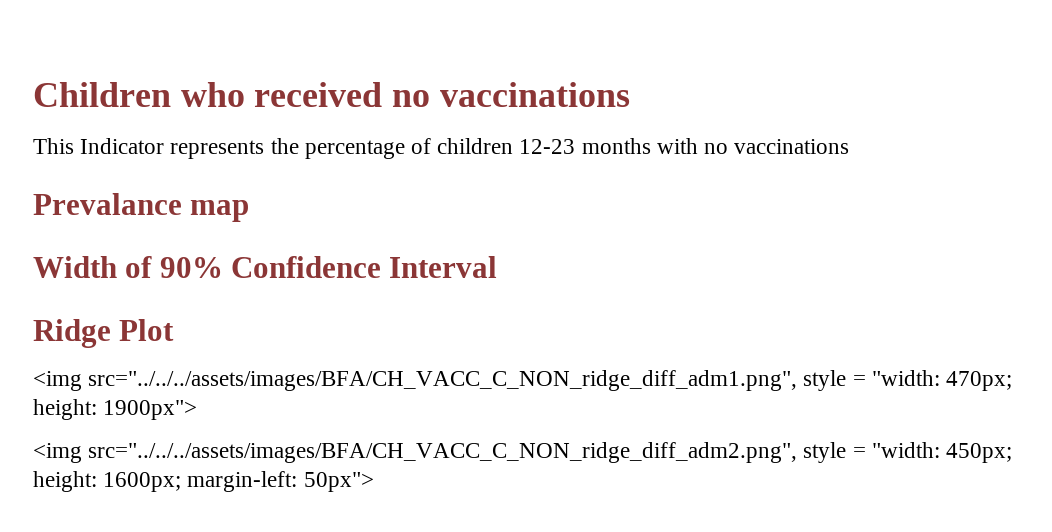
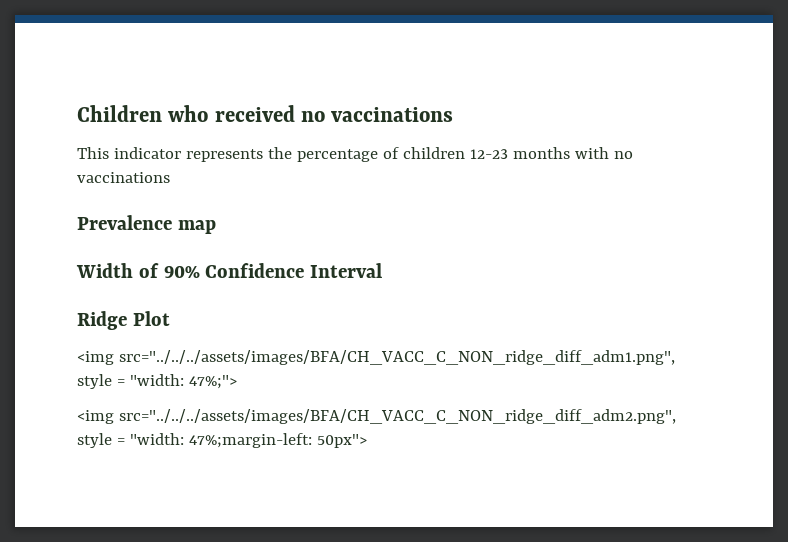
[80,138,165,154] Indicator -> [113,147,181,159] indicator
[33,193,182,215] Prevalance -> [77,215,172,230] Prevalence
[946,371,1013,391] [33,399,198,420] 470px; height: 1900px"> -> [188,375,237,389] 47%;">
[946,443,1013,463] [33,471,298,492] 450px; height: 1600px; margin-left: -> [188,433,312,448] 47%;margin-left:

